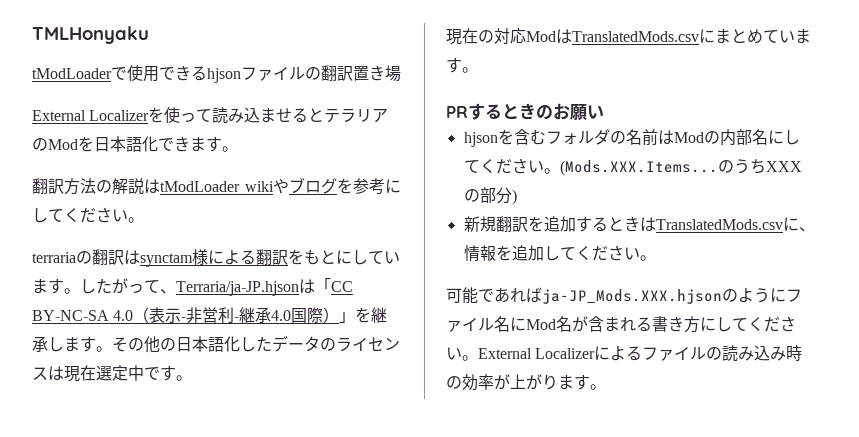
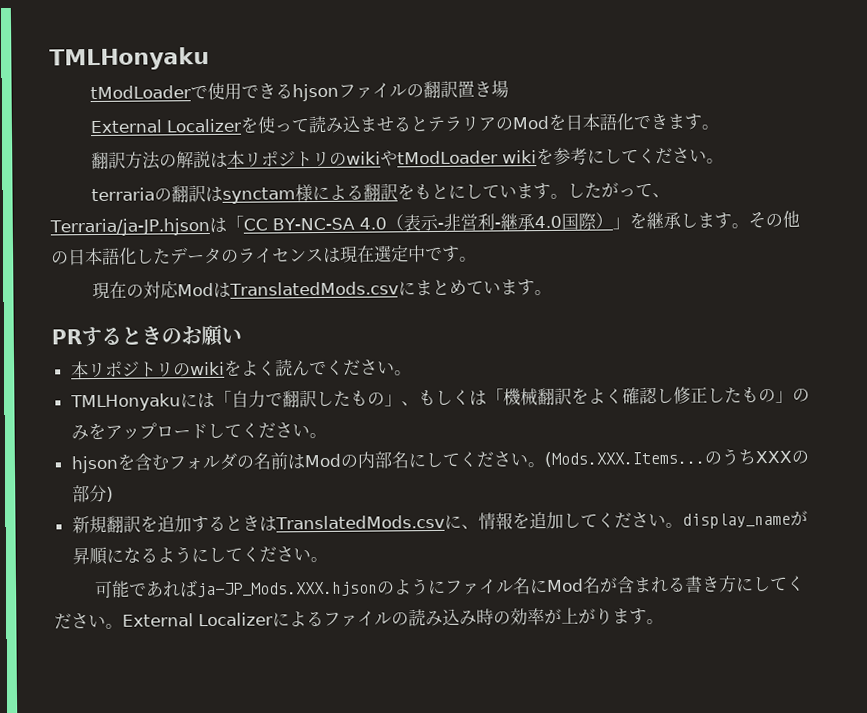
[160,177,337,194] tModLoader wikiやブログ -> [226,150,537,168] 本リポジトリのwikiやtModLoader wiki
(604, 112) none -> [70,359,412,379] [69,386,810,412] [70,422,327,441] // 本リポジトリのwikiをよく読んでください。 // TMLHonyakuには「自力で翻訳したもの」、もしくは「機械翻訳をよく確認し修正したもの」のみをアップロードしてください。
(656, 258) none -> [681,510,808,529] [71,546,328,566] display_nameが昇順になるようにしてください。

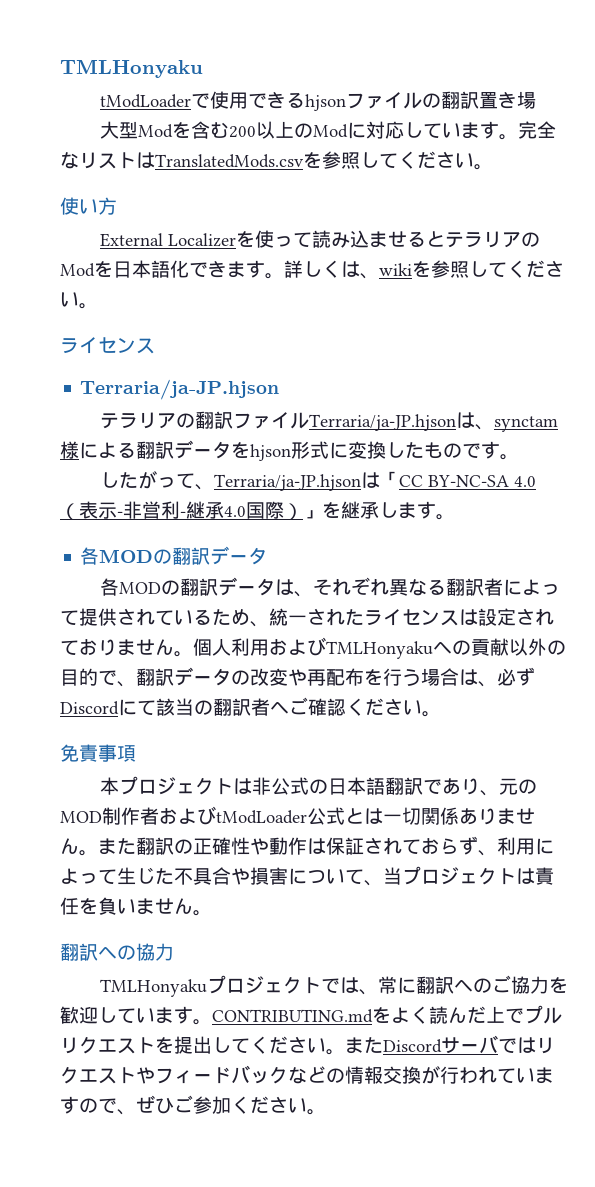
(509, 89) none -> [100,121,557,140] [60,151,493,170] [60,197,117,215] // 大型Modを含む200以上のModに対応しています。完全なリストはTranslatedMods.csvを参照してください。 // 使い方
[90,150,498,170] // 翻訳方法の解説は本リポジトリのwikiやtModLoader -> [284,260,379,279] 詳しくは、
[569,147,724,165] [90,182,568,204] 考にしてください。 // terrariaの翻訳はsynctam様による翻訳をもとにしています。 -> [450,260,564,278] [60,292,98,309] [60,337,155,354] [80,379,280,400] [100,411,559,432] [60,440,519,461] 照してください。 // ライセンス // Terraria/ja-JP.hjson // テラリアの翻訳ファイルTerraria/ja-JP.hjsonは、synctam様による翻訳データをhjson形式に変換したものです。 //
[747,210,800,229] [51,245,477,266] [91,279,552,300] [51,324,242,347] [70,359,412,379] [69,386,810,412] [70,422,327,441] [70,448,809,474] [71,484,114,503] [71,510,808,534] [71,546,328,566] [93,575,805,599] [54,607,647,630] その他の日本語化したデータのライセンスは現在選定中です。 // 現在の対応ModはTranslatedMods.csvにまとめています。 // PRするときのお願い // 本リポジトリのwikiをよく読んでください。 // TMLHonyakuには「自力で翻訳したもの」、もしくは「機械翻訳をよく確認し修正したもの」のみをアップロードしてください。 // hjsonを含むフォルダの名前はModの内部名にしてください。(Mods.XXX.Items...のうちXXXの部分) // 新規翻訳を追加するときはTranslatedMods.csvに、情報を追加してください。display_nameが昇順になるようにしてください。 // 可能であればja-JP_Mods.XXX.hjsonのようにファイル名にMod名が含まれる書き方にしてください。External Localizerによるファイルの読み込み時の効率が上がります -> [80,546,268,565] [100,577,561,597] [60,608,554,627] [60,637,566,659] [60,667,535,687] [60,697,441,717] [60,744,136,762] [100,776,538,796] [60,806,535,825] [60,836,554,856] [60,866,554,886] [60,897,212,916] [60,943,174,961] [100,975,569,997] [60,1005,562,1025] [60,1035,555,1055] [60,1065,554,1084] [60,1095,307,1115] // 各MODの翻訳データ // 各MODの翻訳データは、それぞれ異なる翻訳者によって提供されているため、統一されたライセンスは設定されておりません。個人利用およびTMLHonyakuへの貢献以外の目的で、翻訳データの改変や再配布を行う場合は、必ずDiscordにて該当の翻訳者へご確認ください。 // 免責事項 // 本プロジェクトは非公式の日本語翻訳であり、元のMOD制作者およびtModLoader公式とは一切関係ありません。また翻訳の正確性や動作は保証されておらず、利用によって生じた不具合や損害について、当プロジェクトは責任を負いません。 // 翻訳への協力 // TMLHonyakuプロジェクトでは、常に翻訳へのご協力を歓迎しています。CONTRIBUTING.mdをよく読んだ上でプルリクエストを提出してください。またDiscordサーバではリクエストやフィードバックなどの情報交換が行われていますので、ぜひご参加ください

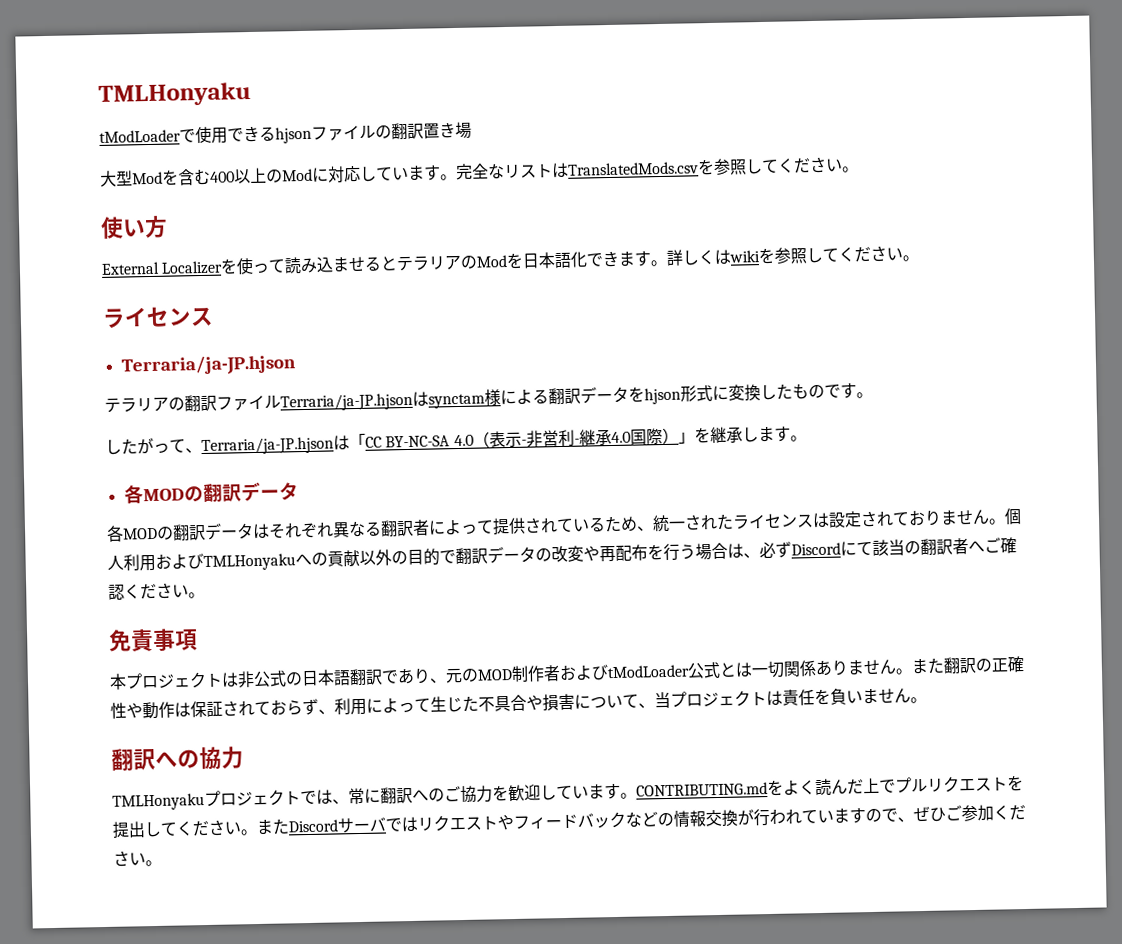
[229,126,257,138] 200 -> [210,171,235,183] 400
[360,273,379,279] 、 -> (732, 257) none
[475,424,495,430] 、 -> (429, 399) none
[294,591,314,597] 、 -> (270, 531) none
[117,681,136,687] 、 -> (456, 557) none

